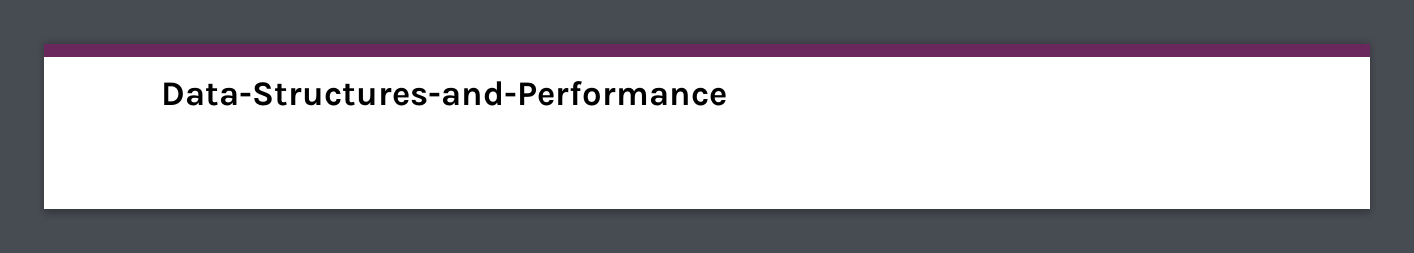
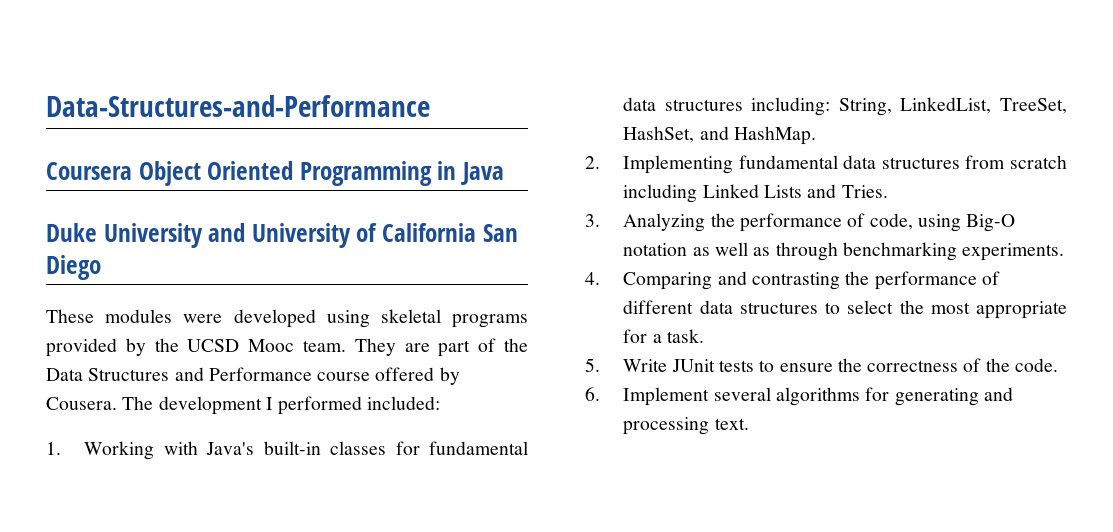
(727, 93) none -> [46,161,505,186] [46,223,518,248] [46,255,101,280] [46,309,528,328] [46,338,528,357] [46,367,460,385] [46,396,441,415] [46,441,528,460] [623,97,1067,116] [623,126,816,145] [585,155,1067,174] [623,184,888,203] [585,213,1016,232] [623,242,1065,261] [585,271,1000,290] [623,300,1067,319] [623,329,704,343] [585,358,1058,372] [585,387,1013,406] [623,417,749,435] // Coursera Object Oriented Programming in Java // Duke University and University of California San Diego // These modules were developed using skeletal programs provided by the UCSD Mooc team. They are part of the Data Structures and Performance course offered by Cousera. The development I performed included: // 1. Working with Java's built-in classes for fundamental data structures including: String, LinkedList, TreeSet, HashSet, and HashMap. // 2. Implementing fundamental data structures from scratch including Linked Lists and Tries. // 3. Analyzing the performance of code, using Big-O notation as well as through benchmarking experiments. // 4. Comparing and contrasting the performance of different data structures to select the most appropriate for a task. // 5. Write JUnit tests to ensure the correctness of the code. // 6. Implement several algorithms for generating and processing text.

